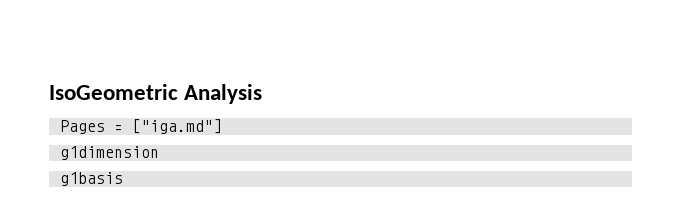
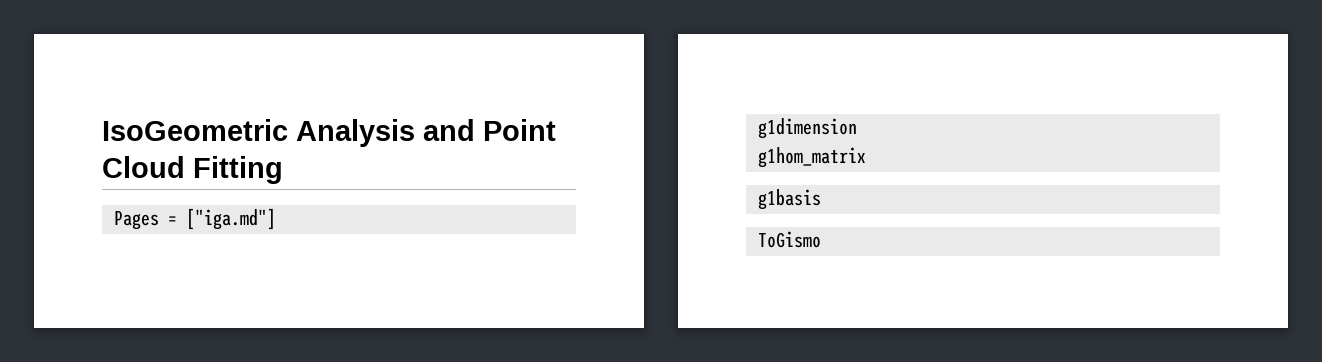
(263, 94) none -> [423,119,556,141] [102,156,283,184] and Point Cloud Fitting
(159, 153) none -> [758,147,867,168] // g1hom_matrix
(123, 179) none -> [758,231,822,248] // ToGismo

